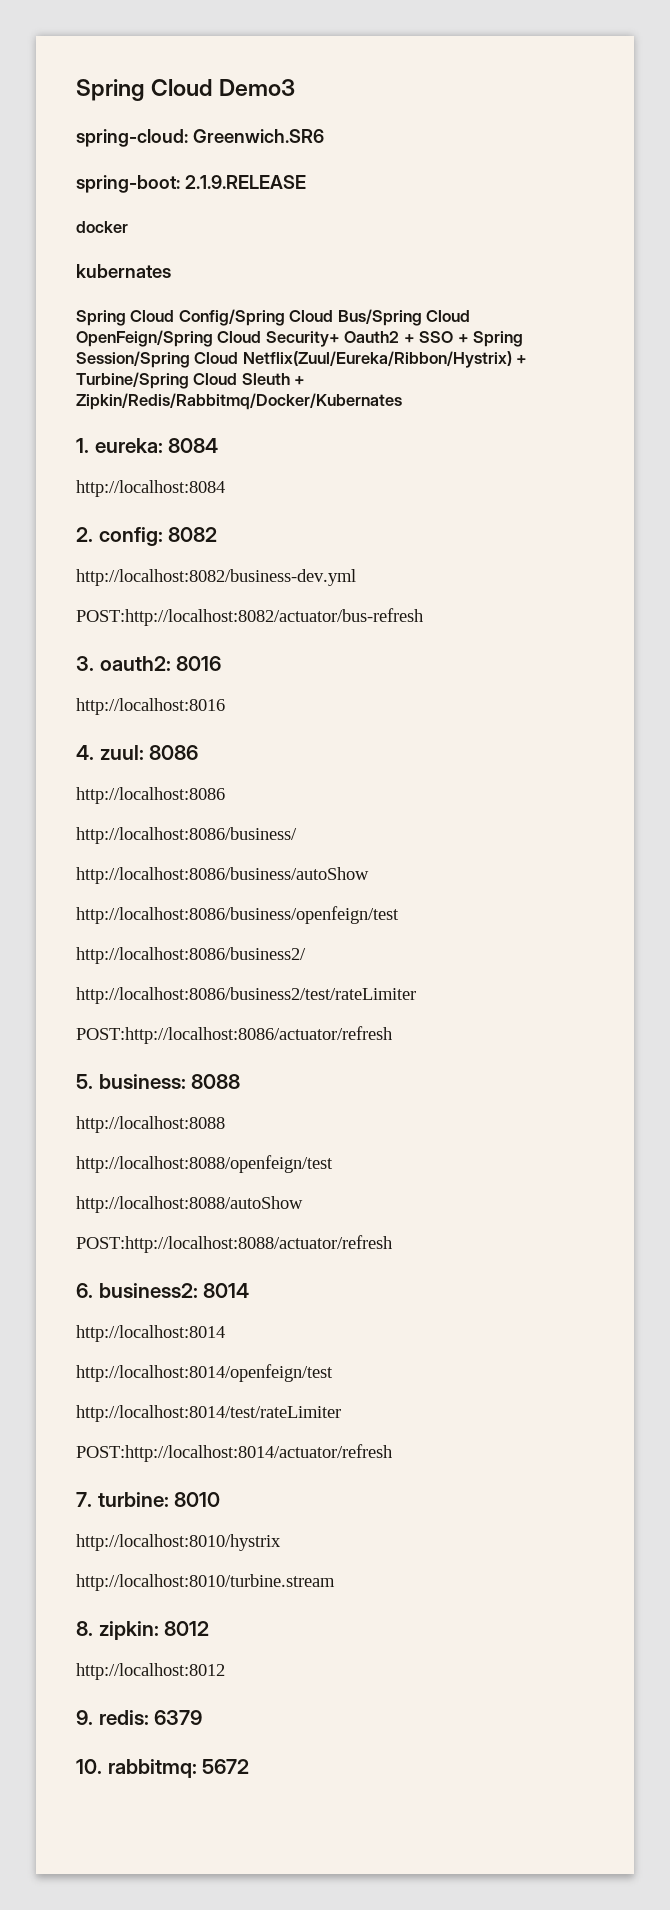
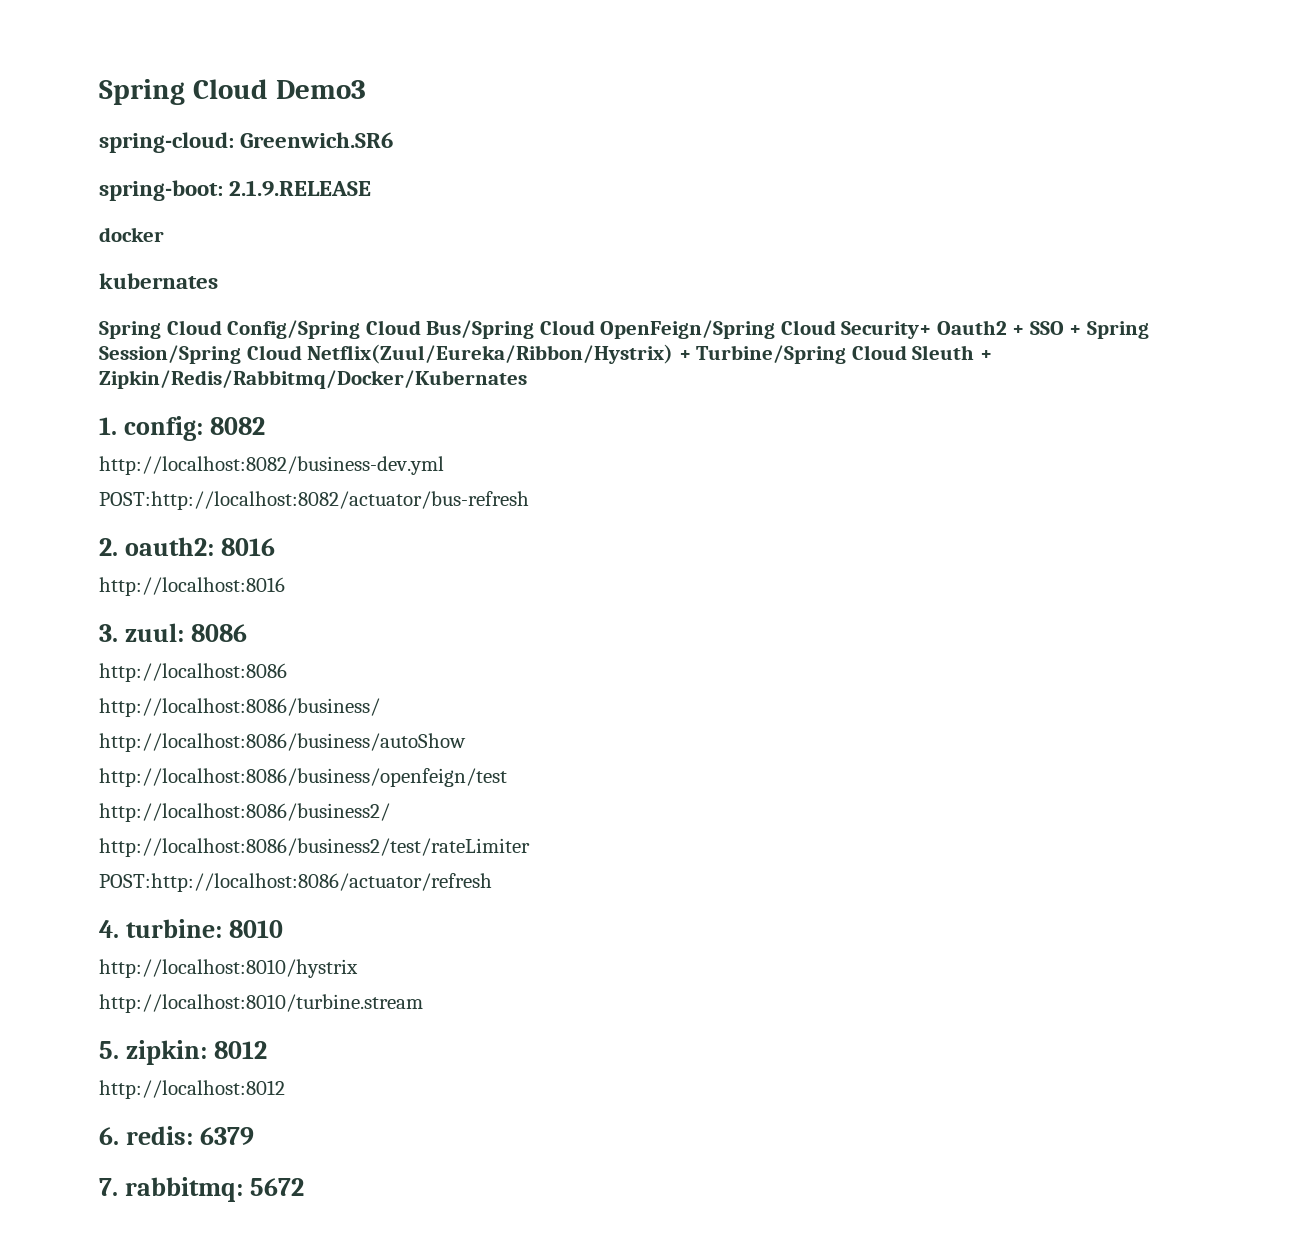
[94,438,219,453] [76,480,225,497] [76,527,93,542] eureka: 8084 // http://localhost:8084 // 2. -> (117, 426) none
[76,656,94,671] 3. -> [99,538,118,556] 2.
[76,745,94,760] 4. -> [99,624,118,642] 3.
[76,1074,241,1089] [76,1116,225,1133] [76,1155,333,1173] [76,1196,303,1213] [76,1235,392,1253] [76,1283,250,1298] [76,1325,225,1342] [76,1364,333,1382] [76,1405,341,1422] [76,1444,392,1462] [76,1492,92,1507] 5. business: 8088 // http://localhost:8088 // http://localhost:8088/openfeign/test // http://localhost:8088/autoShow // POST:http://localhost:8088/actuator/refresh // 6. business2: 8014 // http://localhost:8014 // http://localhost:8014/openfeign/test // http://localhost:8014/test/rateLimiter // POST:http://localhost:8014/actuator/refresh // 7. -> [99,920,119,938] 4.
[76,1621,93,1636] 8. -> [99,1041,119,1059] 5.
[76,1710,93,1725] 9. -> [99,1127,119,1145] 6.
[76,1759,102,1774] 10. -> [99,1178,118,1196] 7.

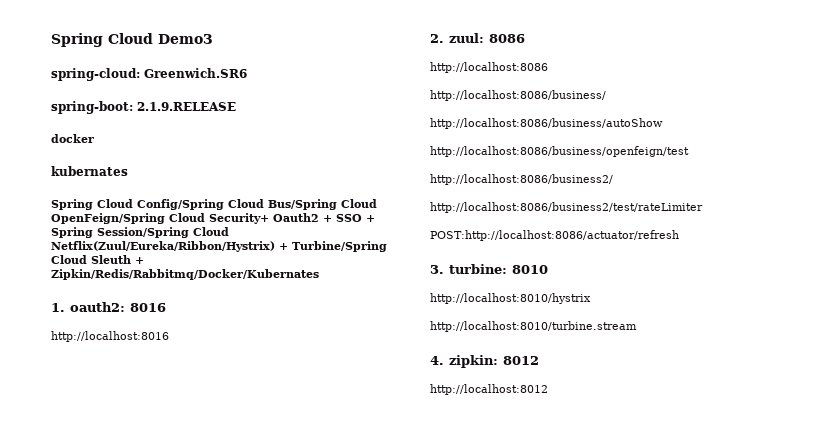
[123,416,265,441] [99,456,444,475] [99,491,529,510] [99,538,118,556] config: 8082 // http://localhost:8082/business-dev.yml // POST:http://localhost:8082/actuator/bus-refresh // 2. -> (65, 307) none
[99,624,118,642] 3. -> [430,34,444,43] 2.
[99,920,119,938] 4. -> [430,265,444,274] 3.
[99,1041,119,1059] 5. -> [430,356,444,365] 4.
[99,1126,254,1145] [99,1177,304,1202] // 6. redis: 6379 // 7. rabbitmq: 5672 -> (548, 389) none

